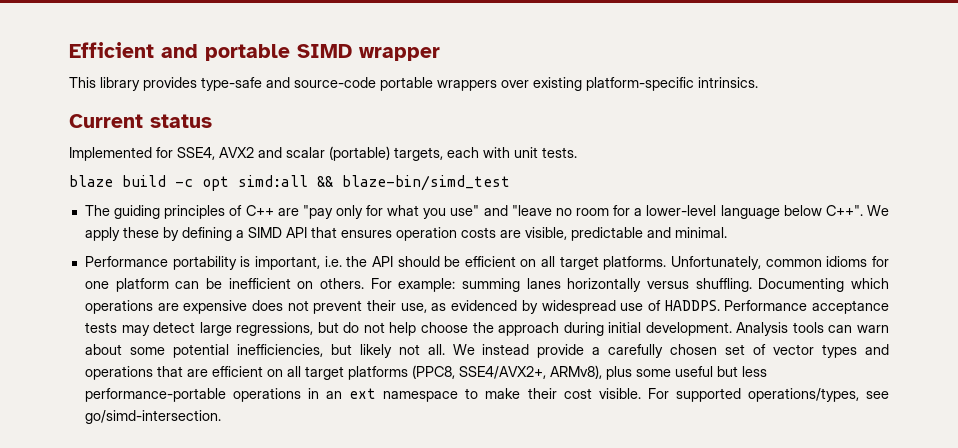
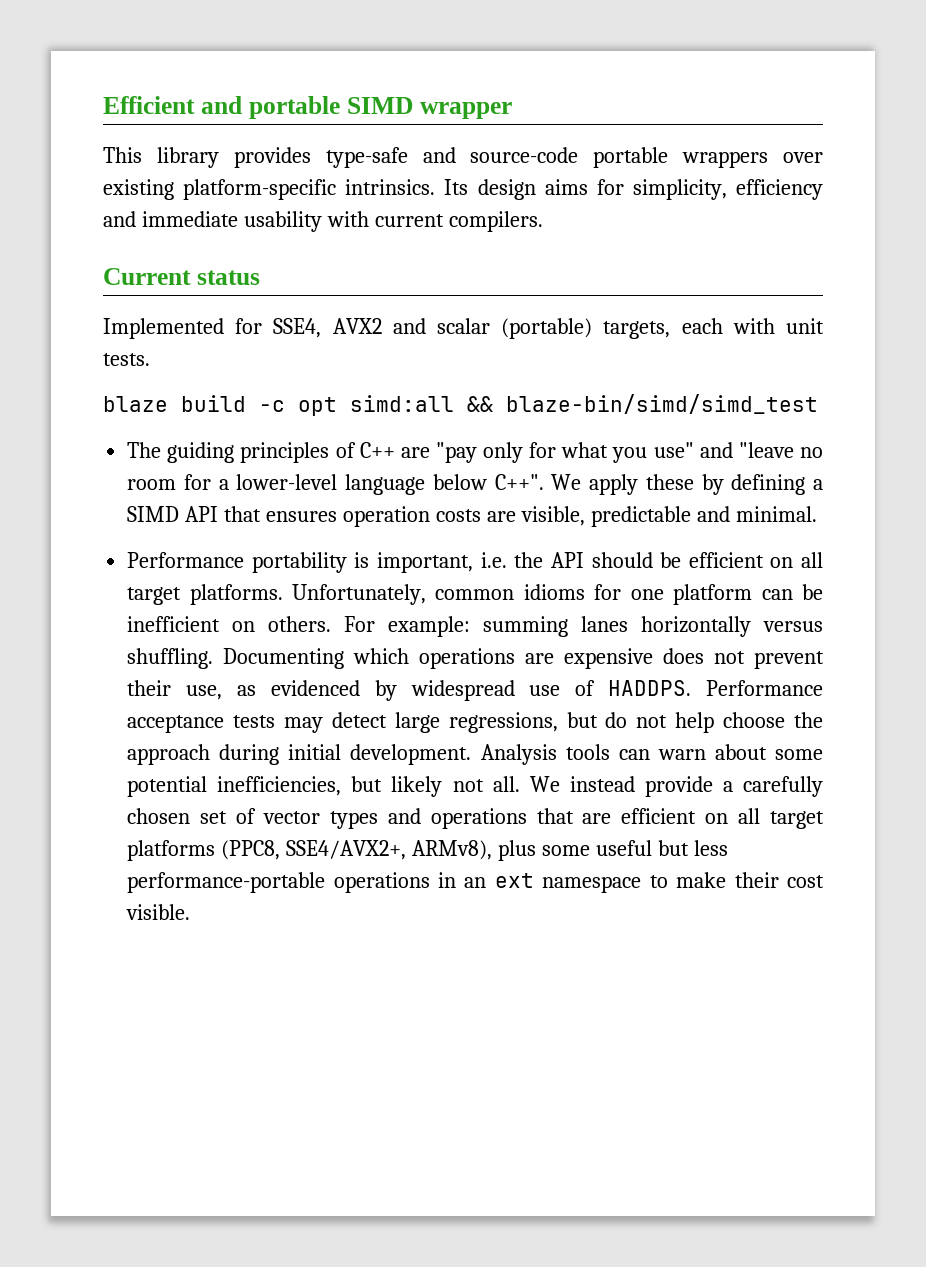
(758, 82) none -> [444,179,823,200] [103,211,543,232] Its design aims for simplicity, efficiency and immediate usability with current compilers.
[342,175,510,191] blaze-bin/simd_test -> [506,394,818,414] blaze-bin/simd/simd_test
[647,388,890,402] [84,410,221,424] For supported operations/types, see go/simd-intersection. -> (191, 912) none

